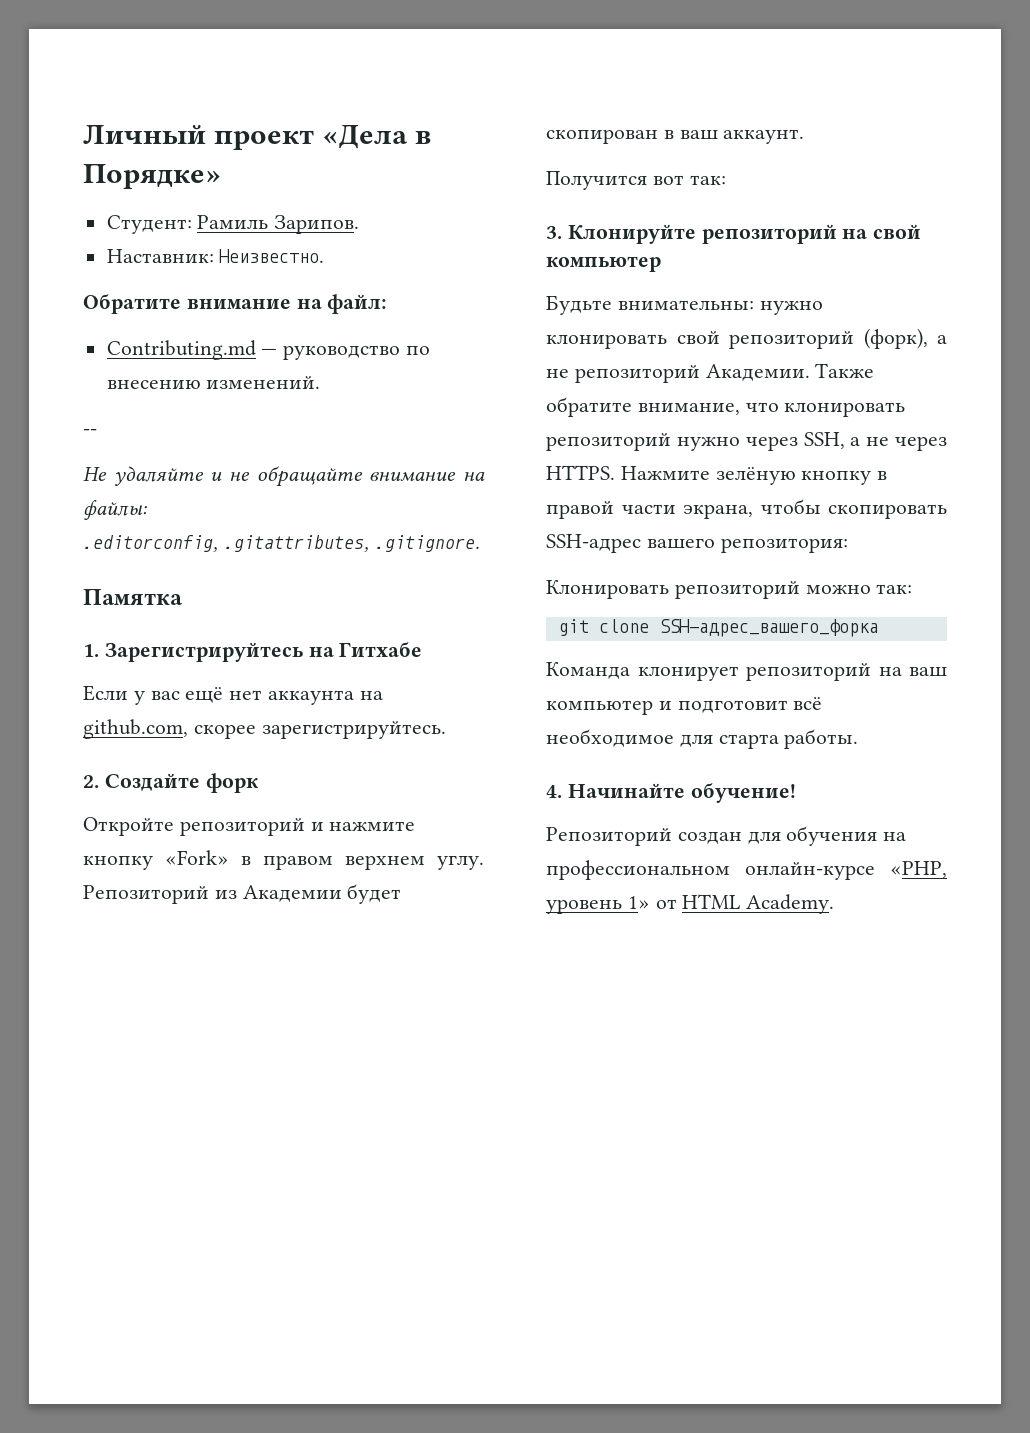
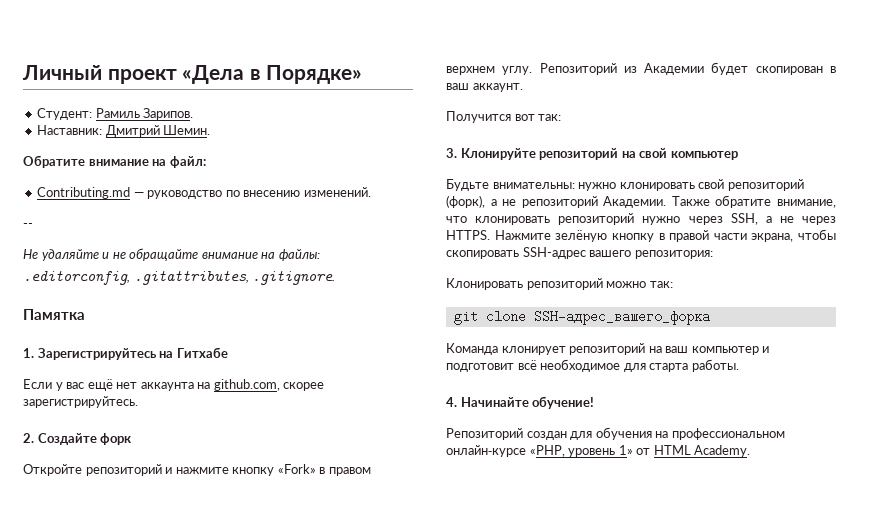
[219,249,325,263] Неизвестно. -> [105,125,211,137] Дмитрий Шемин.

